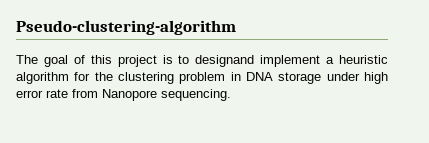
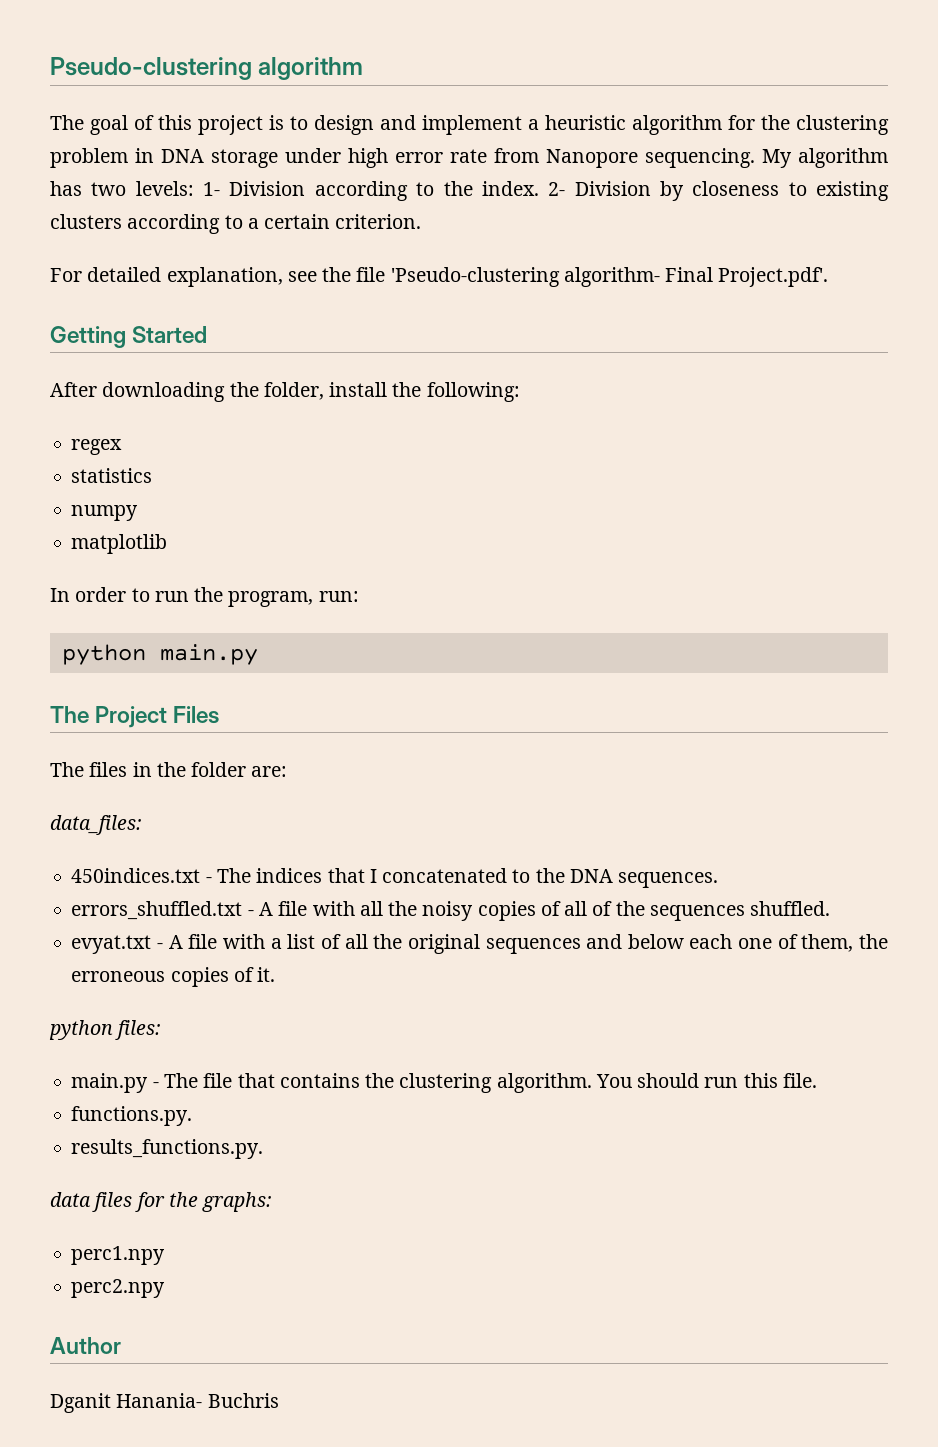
[16,20,236,35] Pseudo-clustering-algorithm -> [50,57,364,80] Pseudo-clustering algorithm
[195,55,255,67] designand -> [314,115,416,135] design and
(231, 95) none -> [762,148,888,168] [50,181,889,201] [50,214,422,234] [50,267,829,287] [50,326,208,348] [50,382,520,402] [71,439,123,455] [71,468,153,483] [71,505,139,521] [71,534,168,554] [50,587,359,607] [61,644,258,665] [50,706,220,728] [50,762,288,777] [50,815,142,835] [71,868,719,888] [71,901,831,921] [71,934,888,954] [71,967,276,987] [49,1020,162,1040] [71,1073,817,1093] [71,1106,193,1126] [71,1139,264,1159] [50,1192,273,1212] [71,1246,166,1265] [71,1279,166,1298] [50,1337,121,1354] [50,1393,279,1413] My algorithm has two levels: 1- Division according to the index. 2- Division by closeness to existing clusters according to a certain criterion. // For detailed explanation, see the file 'Pseudo-clustering algorithm- Final Project.pdf'. // Getting Started // After downloading the folder, install the following: // regex // statistics // numpy // matplotlib // In order to run the program, run: // python main.py // The Project Files // The files in the folder are: // data_files: // 450indices.txt - The indices that I concatenated to the DNA sequences. // errors_shuffled.txt - A file with all the noisy copies of all of the sequences shuffled. // evyat.txt - A file with a list of all the original sequences and below each one of them, the erroneous copies of it. // python files: // main.py - The file that contains the clustering algorithm. You should run this file. // functions.py. // results_functions.py. // data files for the graphs: // perc1.npy // perc2.npy // Author // Dganit Hanania- Buchris

